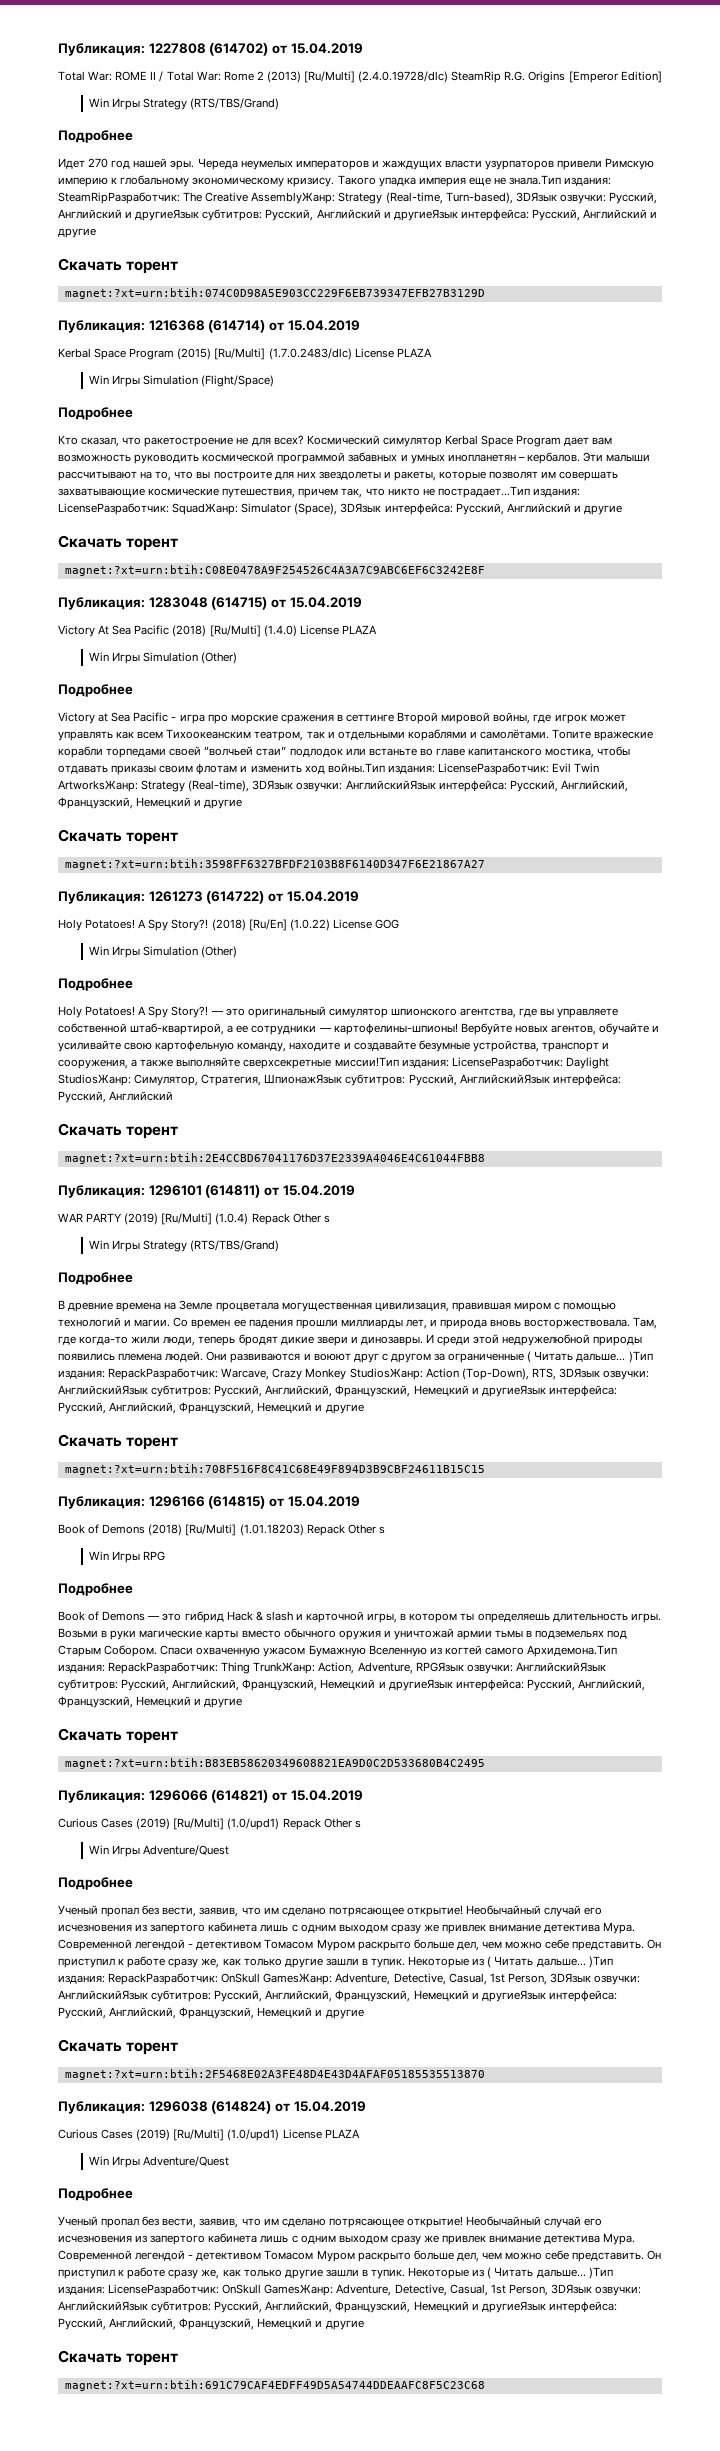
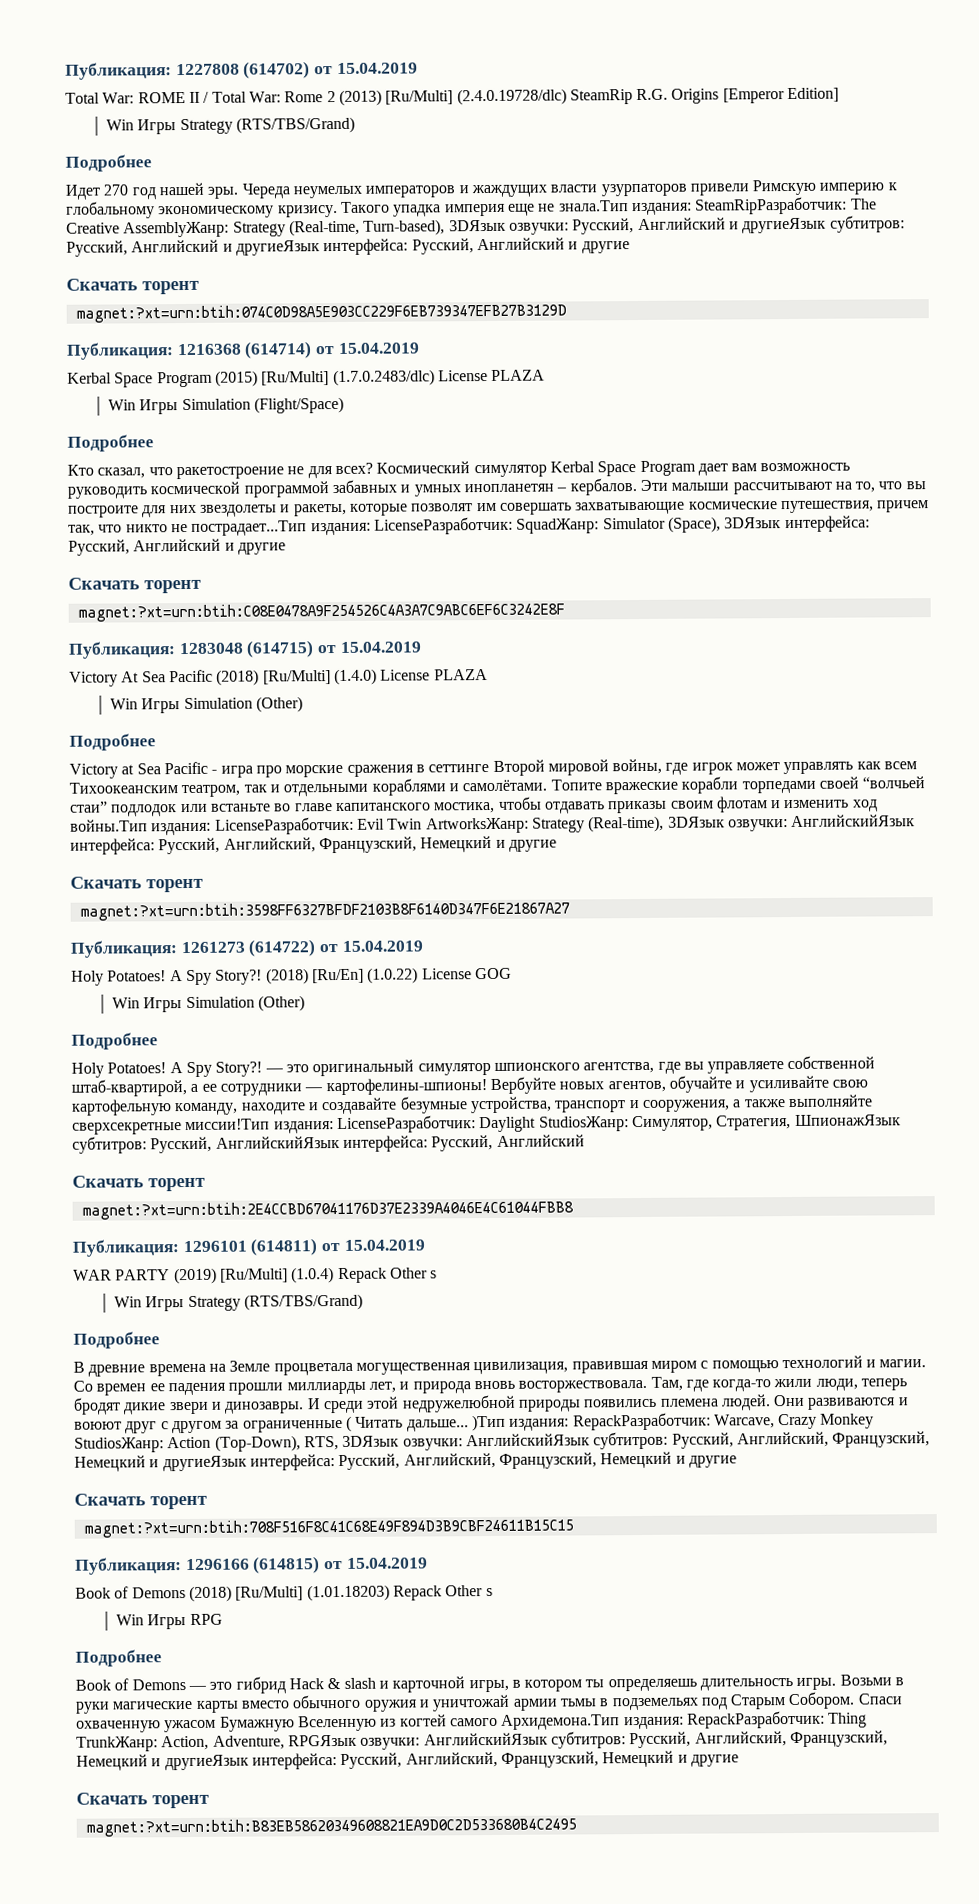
[58,1790,363,1803] [58,1818,361,1830] [88,1845,230,1857] [58,1877,133,1890] [58,1905,603,1917] [58,1922,636,1934] [58,1939,662,1951] [58,1956,613,1968] [58,1973,641,1985] [58,1990,617,2002] [58,2007,364,2019] [58,2039,179,2055] [64,2069,485,2080] [58,2101,366,2114] [58,2129,360,2141] [88,2156,230,2168] [58,2188,133,2201] [58,2216,603,2228] [58,2233,636,2245] [58,2250,662,2262] [58,2267,613,2279] [58,2284,642,2296] [58,2301,617,2313] [58,2318,364,2330] [58,2350,179,2366] [64,2380,485,2391] // Публикация: 1296066 (614821) от 15.04.2019 // Curious Cases (2019) [Ru/Multi] (1.0/upd1) Repack Other s // Win Игры Adventure/Quest // Подробнее // Ученый пропал без вести, заявив, что им сделано потрясающее открытие! Необычайный случай его исчезновения из запертого кабинета лишь с одним выходом сразу же привлек внимание детектива Мура. Современной легендой - детективом Томасом Муром раскрыто больше дел, чем можно себе представить. Он приступил к работе сразу же, как только другие зашли в тупик. Некоторые из ( Читать дальше... )Тип издания: RepackРазработчик: OnSkull GamesЖанр: Adventure, Detective, Casual, 1st Person, 3DЯзык озвучки: АнглийскийЯзык субтитров: Русский, Английский, Французский, Немецкий и другиеЯзык интерфейса: Русский, Английский, Французский, Немецкий и другие // Скачать торент // magnet:?xt=urn:btih:2F5468E02A3FE48D4E43D4AFAF05185535513870 // Публикация: 1296038 (614824) от 15.04.2019 // Curious Cases (2019) [Ru/Multi] (1.0/upd1) License PLAZA // Win Игры Adventure/Quest // Подробнее // Ученый пропал без вести, заявив, что им сделано потрясающее открытие! Необычайный случай его исчезновения из запертого кабинета лишь с одним выходом сразу же привлек внимание детектива Мура. Современной легендой - детективом Томасом Муром раскрыто больше дел, чем можно себе представить. Он приступил к работе сразу же, как только другие зашли в тупик. Некоторые из ( Читать дальше... )Тип издания: LicenseРазработчик: OnSkull GamesЖанр: Adventure, Detective, Casual, 1st Person, 3DЯзык озвучки: АнглийскийЯзык субтитров: Русский, Английский, Французский, Немецкий и другиеЯзык интерфейса: Русский, Английский, Французский, Немецкий и другие // Скачать торент // magnet:?xt=urn:btih:691C79CAF4EDFF49D5A54744DDEAAFC8F5C23C68 -> (577, 1827) none

